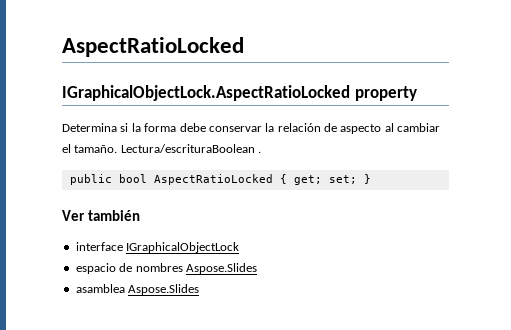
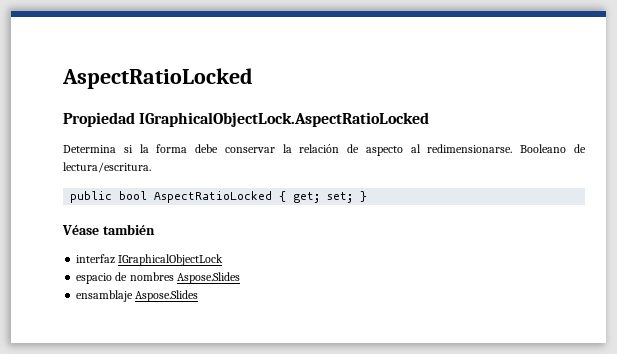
(244, 47) none -> [63,112,135,127] Propiedad
[354,86,417,101] property -> (430, 119) none
[397,123,441,132] [62,144,262,153] cambiar el tamaño. Lectura/escrituraBoolean . -> [427,144,586,153] [63,162,151,173] redimensionarse. Booleano de lectura/escritura.
[62,210,85,221] Ver -> [62,225,99,235] Véase
[75,242,123,251] interface -> [76,254,116,264] interfaz
[75,284,125,293] asamblea -> [76,290,134,302] ensamblaje

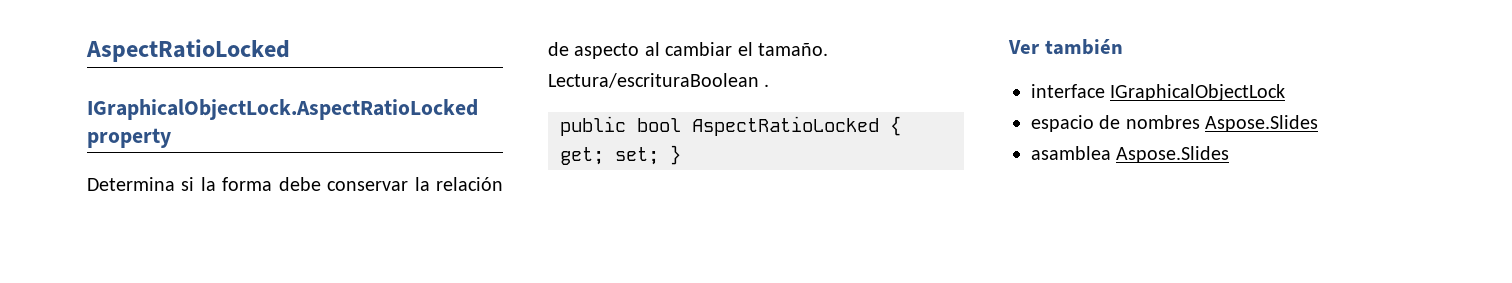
[63,112,135,127] Propiedad -> (290, 50) none
(430, 119) none -> [87,128,171,148] property
[427,144,586,153] [63,162,151,173] redimensionarse. Booleano de lectura/escritura. -> [665,42,828,56] [548,73,770,88] cambiar el tamaño. Lectura/escrituraBoolean .
[62,225,99,235] Véase -> [1008,40,1040,54] Ver
[76,254,116,264] interfaz -> [1031,84,1105,98] interface
[76,290,134,302] ensamblaje -> [1031,146,1111,160] asamblea

